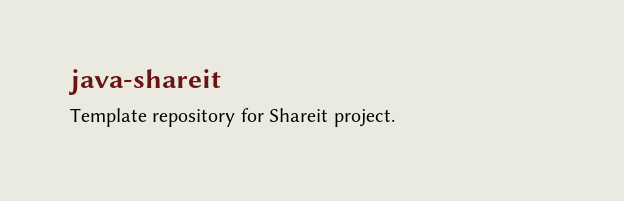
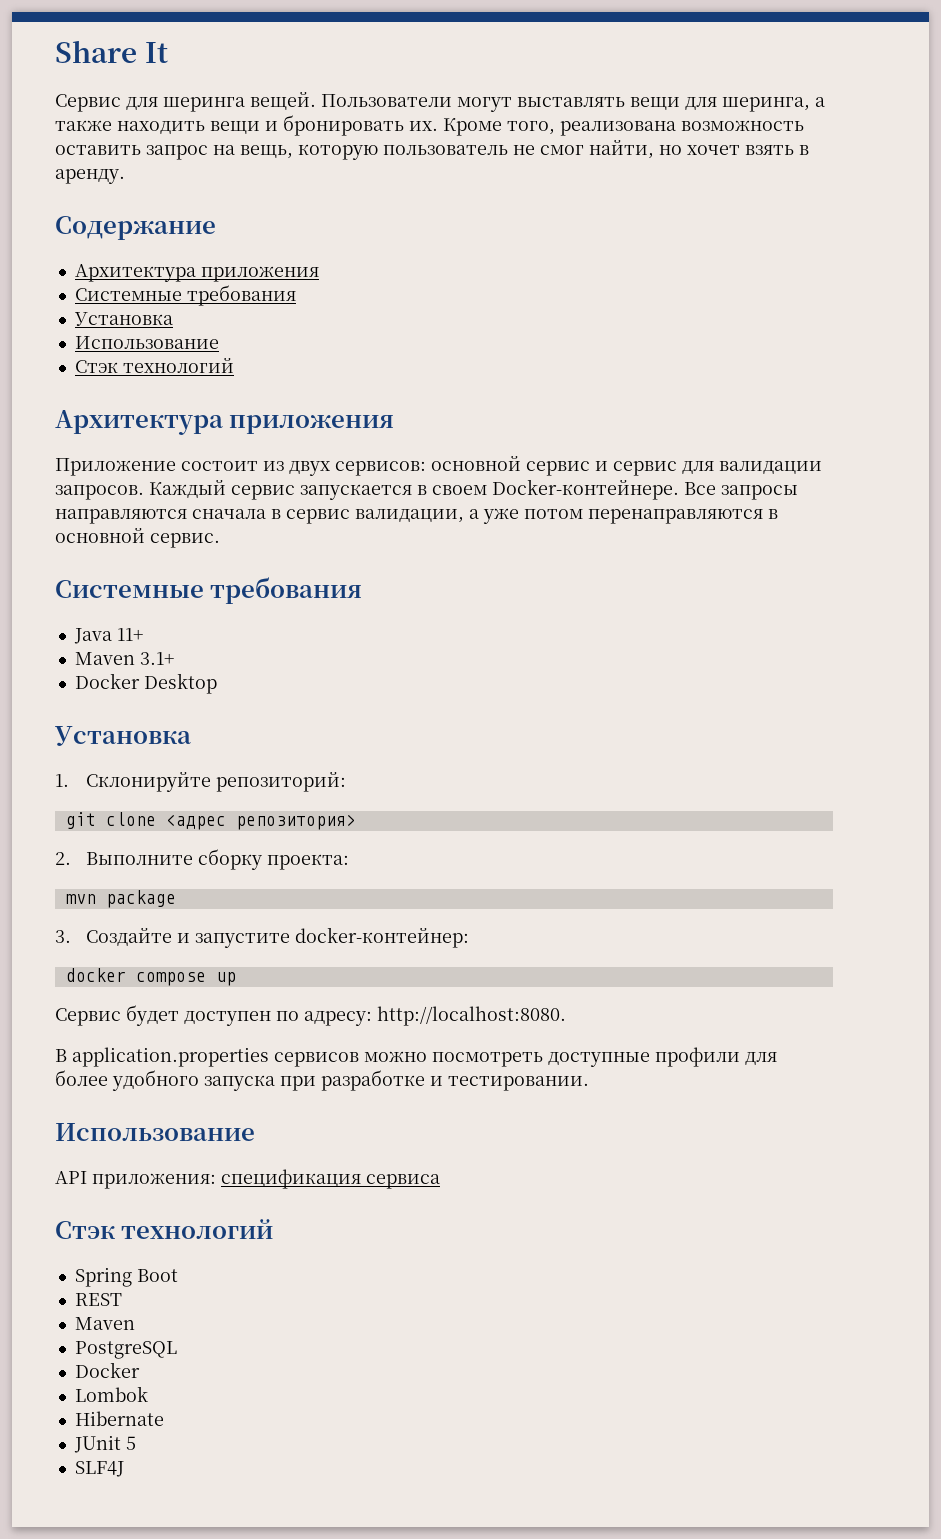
[69,69,221,95] [70,108,395,127] java-shareit // Template repository for Shareit project. -> [55,40,168,63] [55,92,825,112] [55,115,804,136] [55,140,809,160] [55,169,125,184] [55,216,216,240] [74,264,319,282] [74,285,296,306] [73,312,173,326] [74,336,219,349] [74,358,234,373] [55,410,395,435] [55,456,822,476] [55,479,798,500] [55,508,778,524] [55,528,220,548] [55,577,363,604] [73,628,143,644] [74,652,174,665] [74,673,217,694] [55,726,191,746] [55,772,346,792] [65,812,356,830] [55,849,349,870] [65,890,176,908] [55,927,469,948] [65,968,236,986] [55,1005,566,1026] [55,1047,777,1067] [55,1070,589,1091] [55,1123,255,1141] [55,1169,440,1189] [55,1219,274,1239] [74,1267,178,1287] [74,1293,122,1306] [74,1317,135,1330] [74,1341,177,1359] [74,1362,140,1378] [74,1386,148,1402] [74,1411,164,1426] [73,1435,136,1453] [74,1461,124,1477] Share It // Сервис для шеринга вещей. Пользователи могут выставлять вещи для шеринга, а также находить вещи и бронировать их. Кроме того, реализована возможность оставить запрос на вещь, которую пользователь не смог найти, но хочет взять в аренду. // Содержание // Архитектура приложения // Системные требования // Установка // Использование // Стэк технологий // Архитектура приложения // Приложение состоит из двух сервисов: основной сервис и сервис для валидации запросов. Каждый сервис запускается в своем Docker-контейнере. Все запросы направляются сначала в сервис валидации, а уже потом перенаправляются в основной сервис. // Системные требования // Java 11+ // Maven 3.1+ // Docker Desktop // Установка // 1. Склонируйте репозиторий: // git clone <адрес репозитория> // 2. Выполните сборку проекта: // mvn package // 3. Создайте и запустите docker-контейнер: // docker compose up // Сервис будет доступен по адресу: http://localhost:8080. // В application.properties сервисов можно посмотреть доступные профили для более удобного запуска при разработке и тестировании. // Использование // API приложения: спецификация сервиса // Стэк технологий // Spring Boot // REST // Maven // PostgreSQL // Docker // Lombok // Hibernate // JUnit 5 // SLF4J

